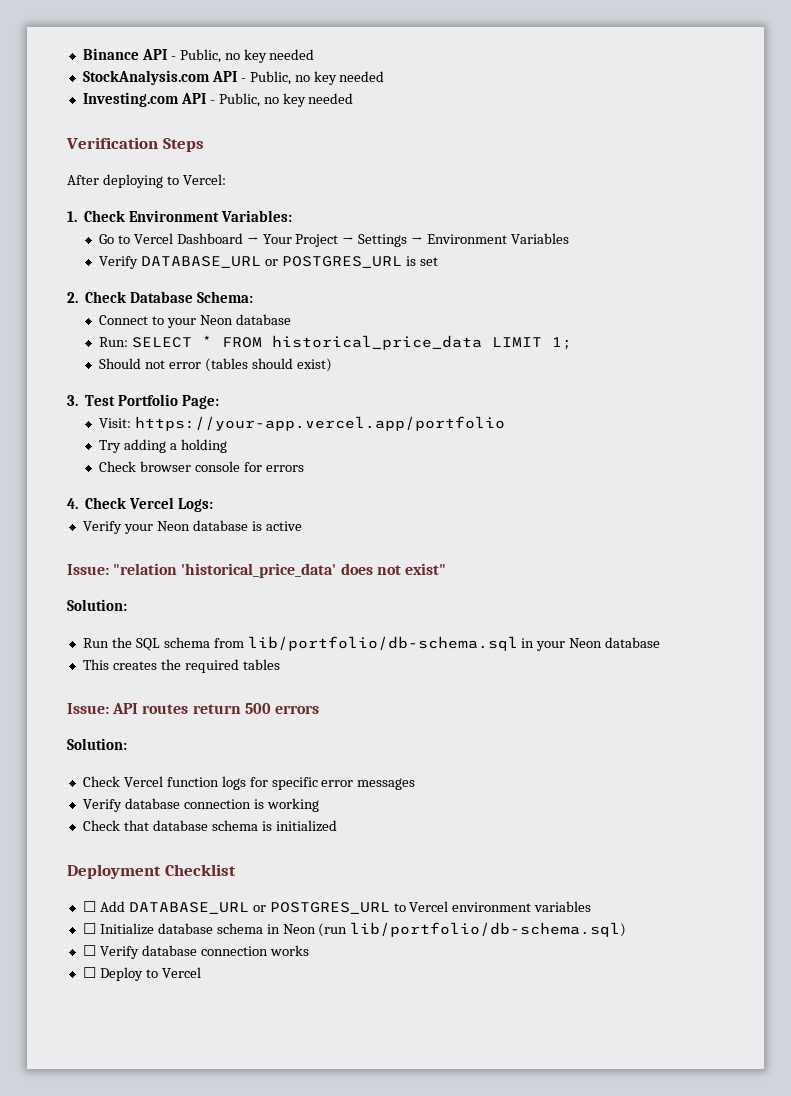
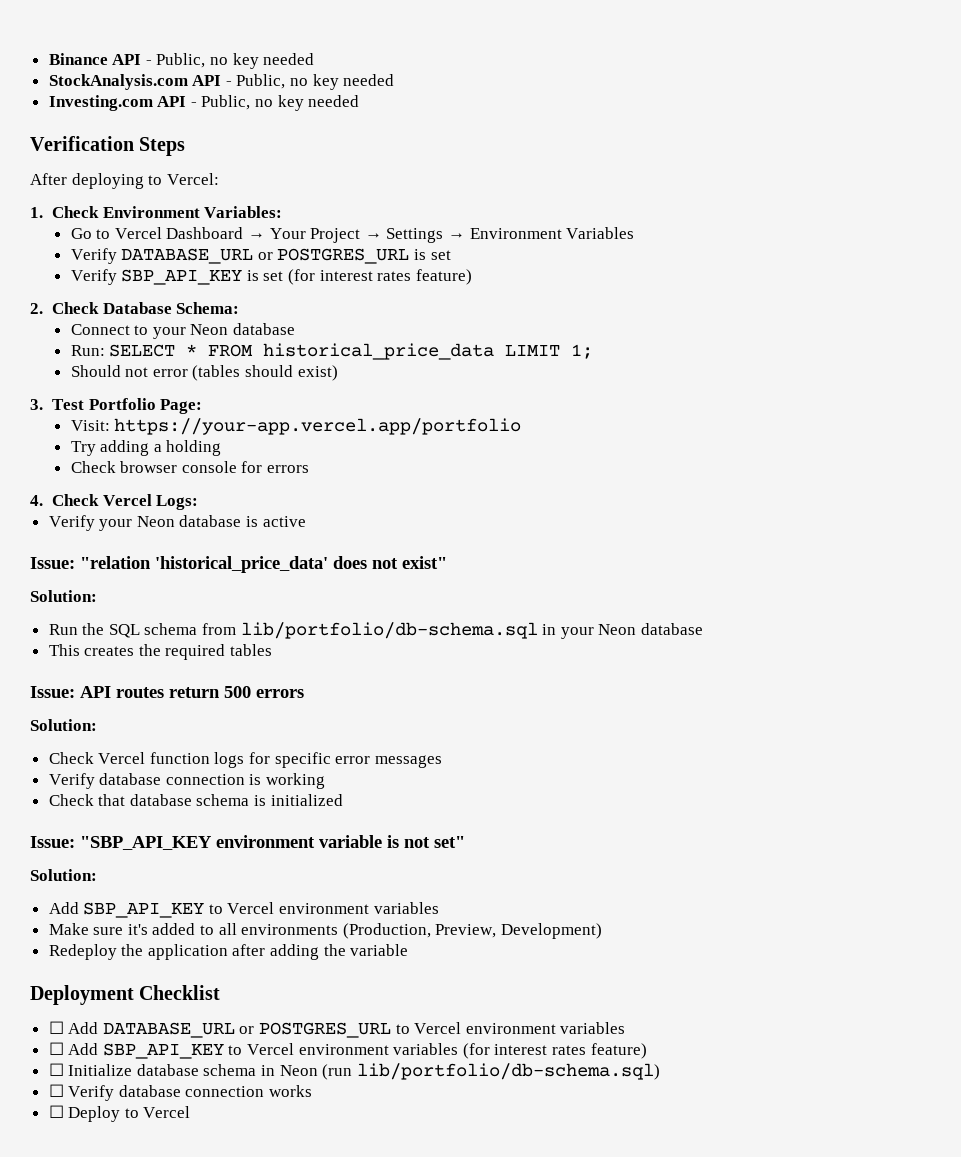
(438, 261) none -> [70,269,472,285] // Verify SBP_API_KEY is set (for interest rates feature)
(337, 826) none -> [30,835,465,850] [30,869,97,881] [48,902,439,918] [48,923,603,939] [48,944,409,960] // Issue: "SBP_API_KEY environment variable is not set" // Solution: // Add SBP_API_KEY to Vercel environment variables // Make sure it's added to all environments (Production, Preview, Development) // Redeploy the application after adding the variable
(592, 906) none -> [48,1042,647,1059] // ☐ Add SBP_API_KEY to Vercel environment variables (for interest rates feature)

